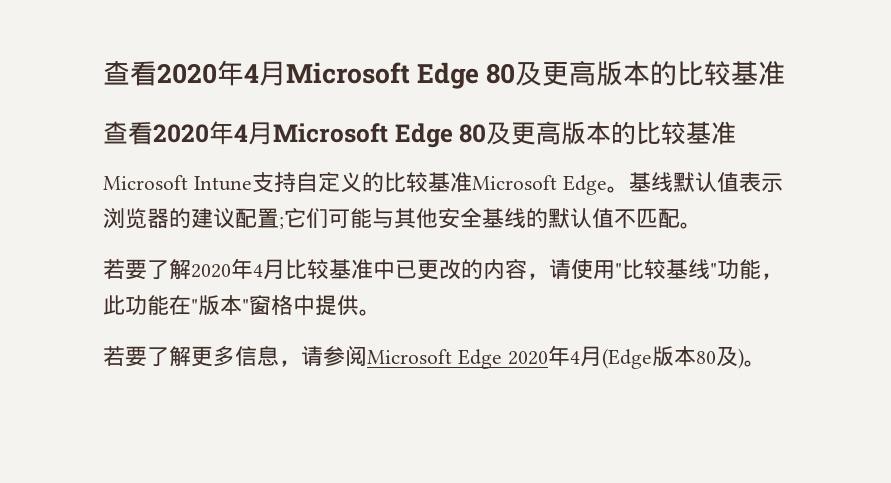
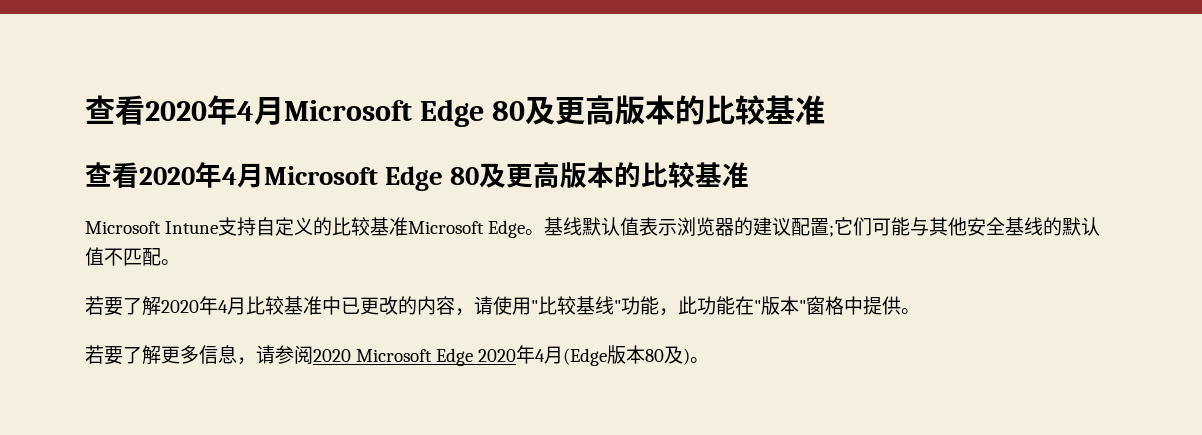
(367, 356) none -> [313,349,351,362] 2020

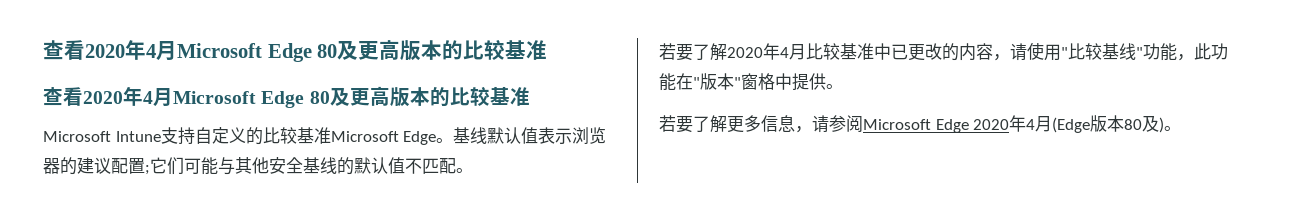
[313,349,351,362] 2020 -> (863, 123) none

